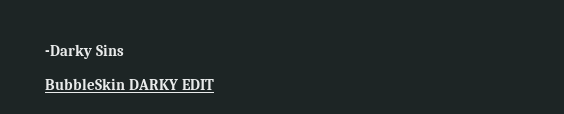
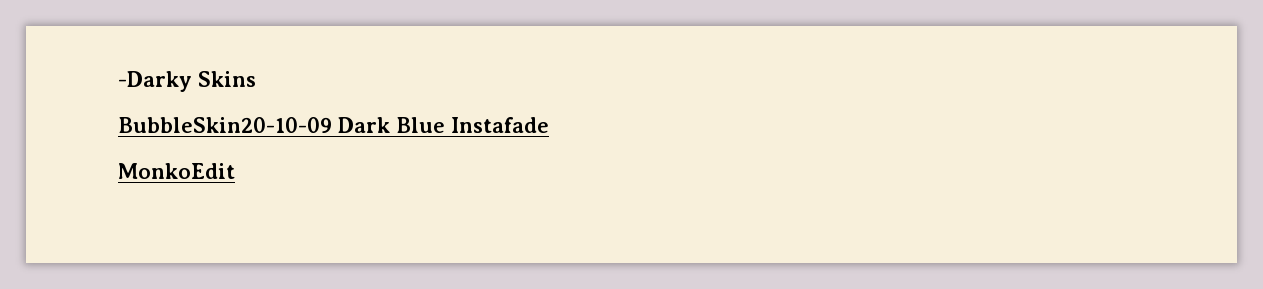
[96,44,125,56] [45,78,215,90] Sins // BubbleSkin DARKY EDIT -> [198,71,256,87] [118,117,549,133] [118,163,235,179] Skins // BubbleSkin20-10-09 Dark Blue Instafade // MonkoEdit

